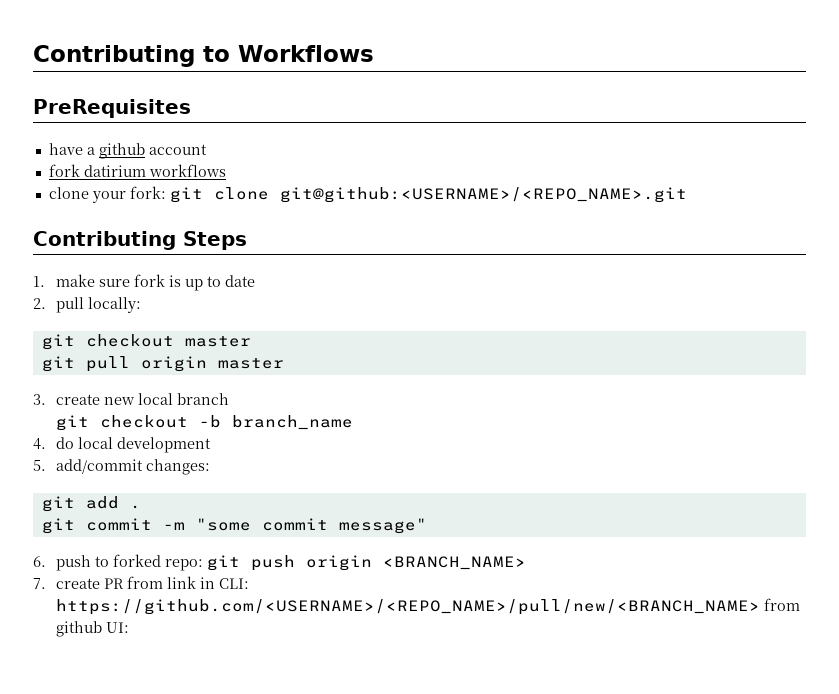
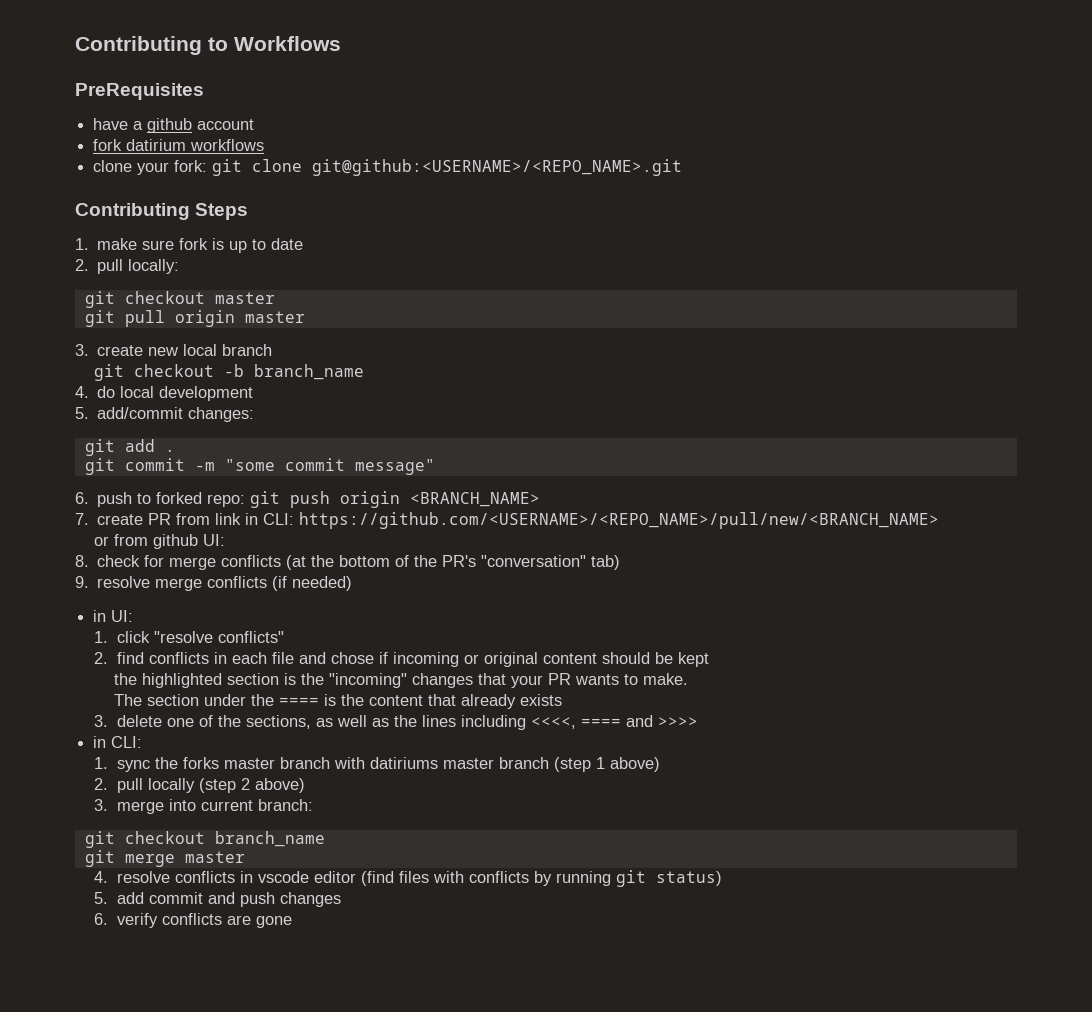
(760, 607) none -> [94,536,110,546] // or
(129, 627) none -> [75,555,621,570] [75,576,353,591] [93,610,134,622] [94,631,284,643] [94,652,709,667] [113,673,688,688] [113,694,562,709] [94,715,698,730] [93,736,143,748] [94,757,660,772] [94,778,305,793] [94,799,313,814] [84,831,325,848] [84,850,245,867] [94,870,722,887] [94,892,341,907] [94,913,292,928] // 8. check for merge conflicts (at the bottom of the PR's "conversation" tab) // 9. resolve merge conflicts (if needed) // in UI: // 1. click "resolve conflicts" // 2. find conflicts in each file and chose if incoming or original content should be kept // the highlighted section is the "incoming" changes that your PR wants to make. // The section under the ==== is the content that already exists // 3. delete one of the sections, as well as the lines including <<<<, ==== and >>>> // in CLI: // 1. sync the forks master branch with datiriums master branch (step 1 above) // 2. pull locally (step 2 above) // 3. merge into current branch: // git checkout branch_name // git merge master // 4. resolve conflicts in vscode editor (find files with conflicts by running git status) // 5. add commit and push changes // 6. verify conflicts are gone

